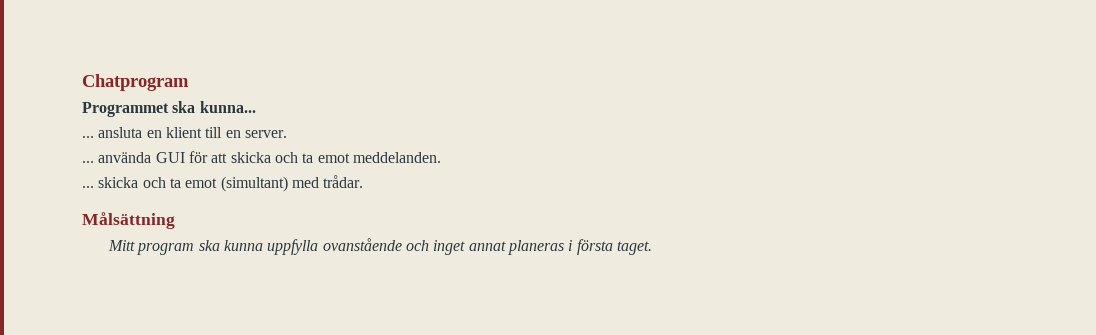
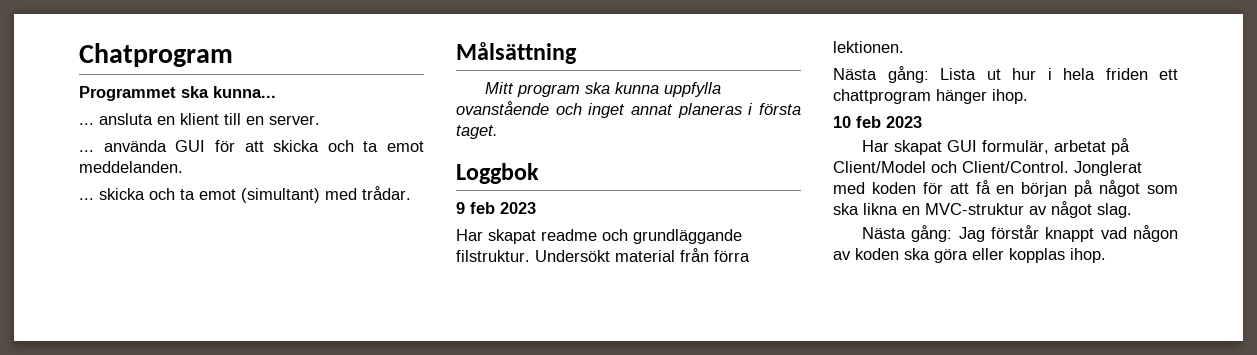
(652, 248) none -> [456,163,539,184] [456,202,536,214] [456,229,742,244] [456,248,750,262] [833,41,904,53] [833,66,1178,83] [833,89,1028,104] [833,116,922,128] [861,138,1130,155] [833,161,1142,176] [833,180,1178,197] [833,201,1132,218] [861,225,1178,242] [833,248,1106,263] // Loggbok // 9 feb 2023 // Har skapat readme och grundläggande filstruktur. Undersökt material från förra lektionen. // Nästa gång: Lista ut hur i hela friden ett chattprogram hänger ihop. // 10 feb 2023 // Har skapat GUI formulär, arbetat på Client/Model och Client/Control. Jonglerat med koden för att få en början på något som ska likna en MVC-struktur av något slag. // Nästa gång: Jag förstår knappt vad någon av koden ska göra eller kopplas ihop.

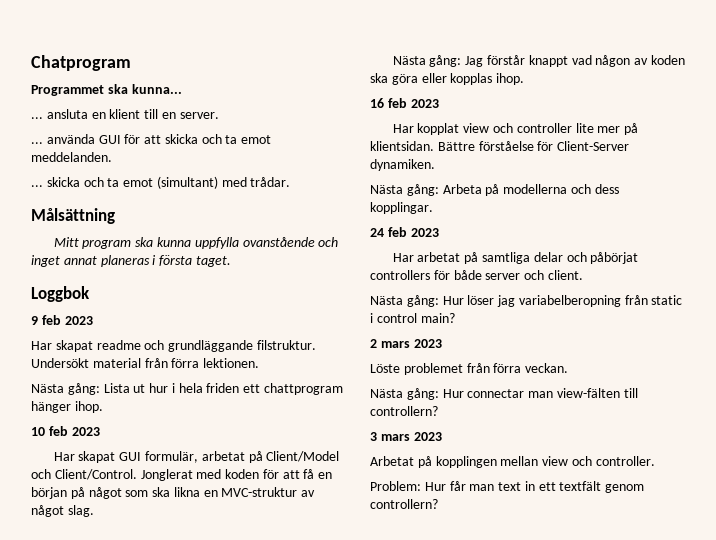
(1106, 255) none -> [370,98,439,108] [392,123,639,135] [370,141,630,151] [370,159,435,171] [370,184,619,196] [370,202,433,214] [370,227,439,237] [392,252,639,264] [370,270,583,280] [370,295,683,307] [370,313,455,323] [370,339,442,348] [370,363,569,375] [370,388,638,400] [370,406,438,416] [370,432,442,441] [370,456,655,468] [370,481,645,493] [370,499,438,509] // 16 feb 2023 // Har kopplat view och controller lite mer på klientsidan. Bättre förståelse för Client-Server dynamiken. // Nästa gång: Arbeta på modellerna och dess kopplingar. // 24 feb 2023 // Har arbetat på samtliga delar och påbörjat controllers för både server och client. // Nästa gång: Hur löser jag variabelberopning från static i control main? // 2 mars 2023 // Löste problemet från förra veckan. // Nästa gång: Hur connectar man view-fälten till controllern? // 3 mars 2023 // Arbetat på kopplingen mellan view och controller. // Problem: Hur får man text in ett textfält genom controllern?

